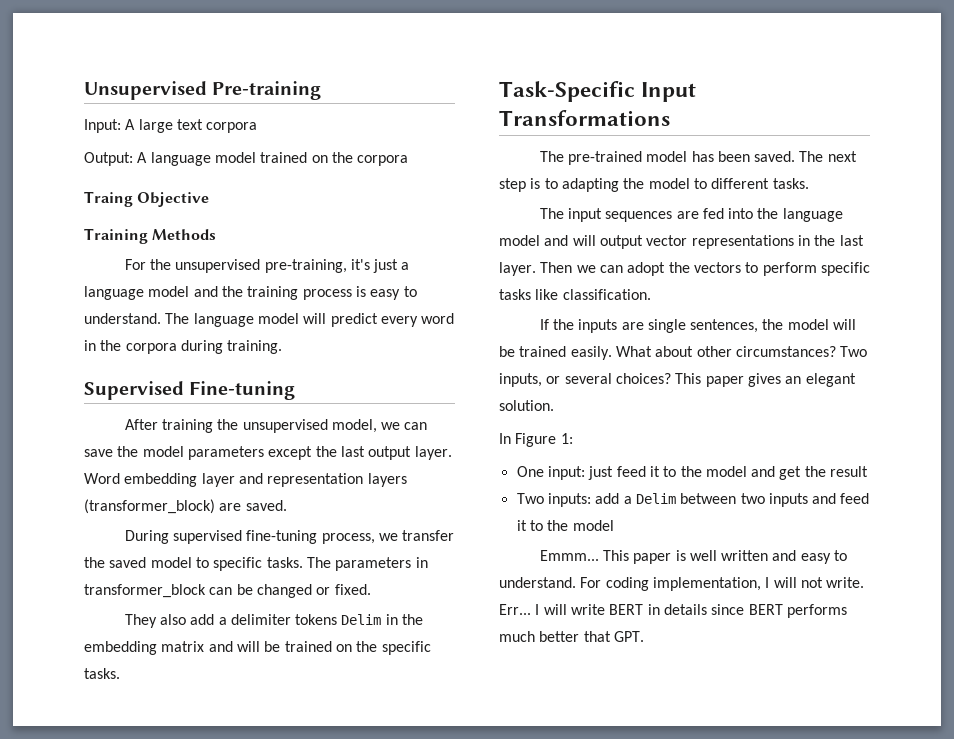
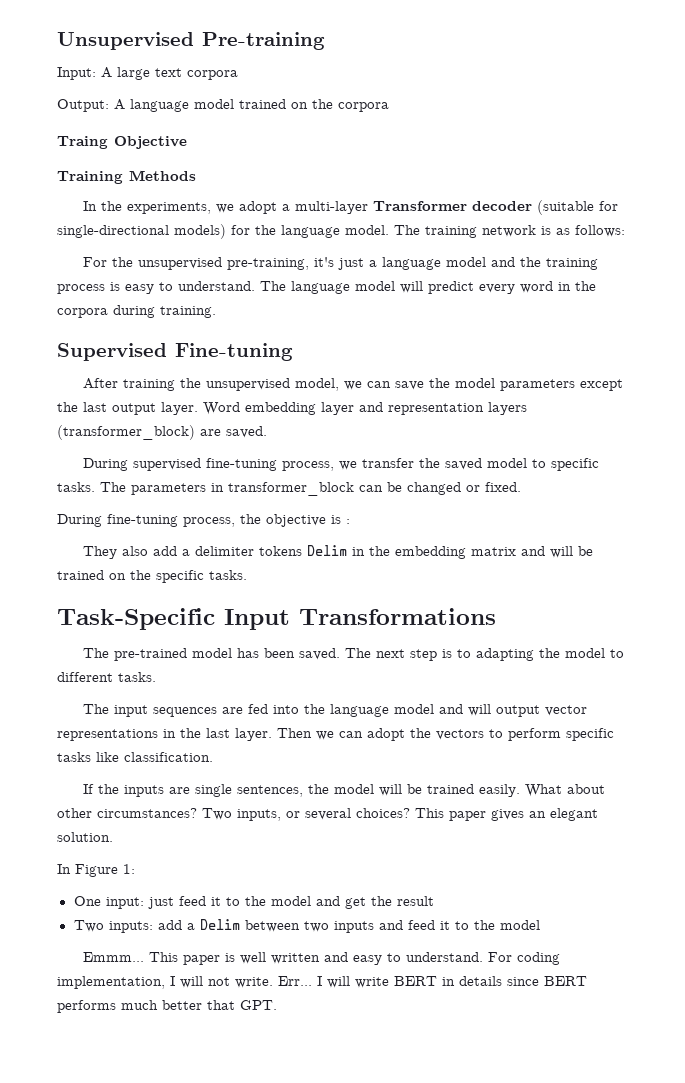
(217, 234) none -> [82,200,618,215] [57,224,625,239] // In the experiments, we adopt a multi-layer Transformer decoder (suitable for single-directional models) for the language model. The training network is as follows:
(371, 589) none -> [57,514,350,527] // During fine-tuning process, the objective is :

